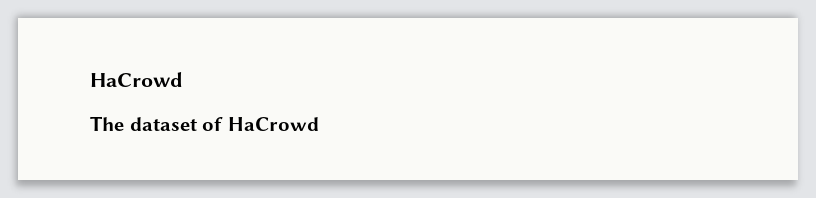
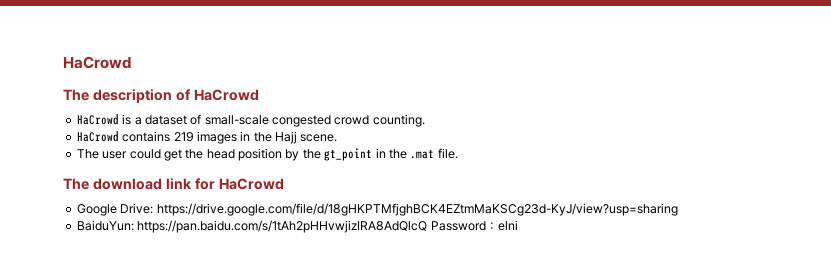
[129,117,319,131] dataset of HaCrowd -> [92,89,259,103] [76,114,425,127] [76,131,338,144] [76,148,458,161] [63,178,284,190] [76,203,678,216] [76,220,518,233] description of HaCrowd // HaCrowd is a dataset of small-scale congested crowd counting. // HaCrowd contains 219 images in the Hajj scene. // The user could get the head position by the gt_point in the .mat file. // The download link for HaCrowd // Google Drive: https://drive.google.com/file/d/18gHKPTMfjghBCK4EZtmMaKSCg23d-KyJ/view?usp=sharing // BaiduYun: https://pan.baidu.com/s/1tAh2pHHvwjizIRA8AdQlcQ Password：elni

